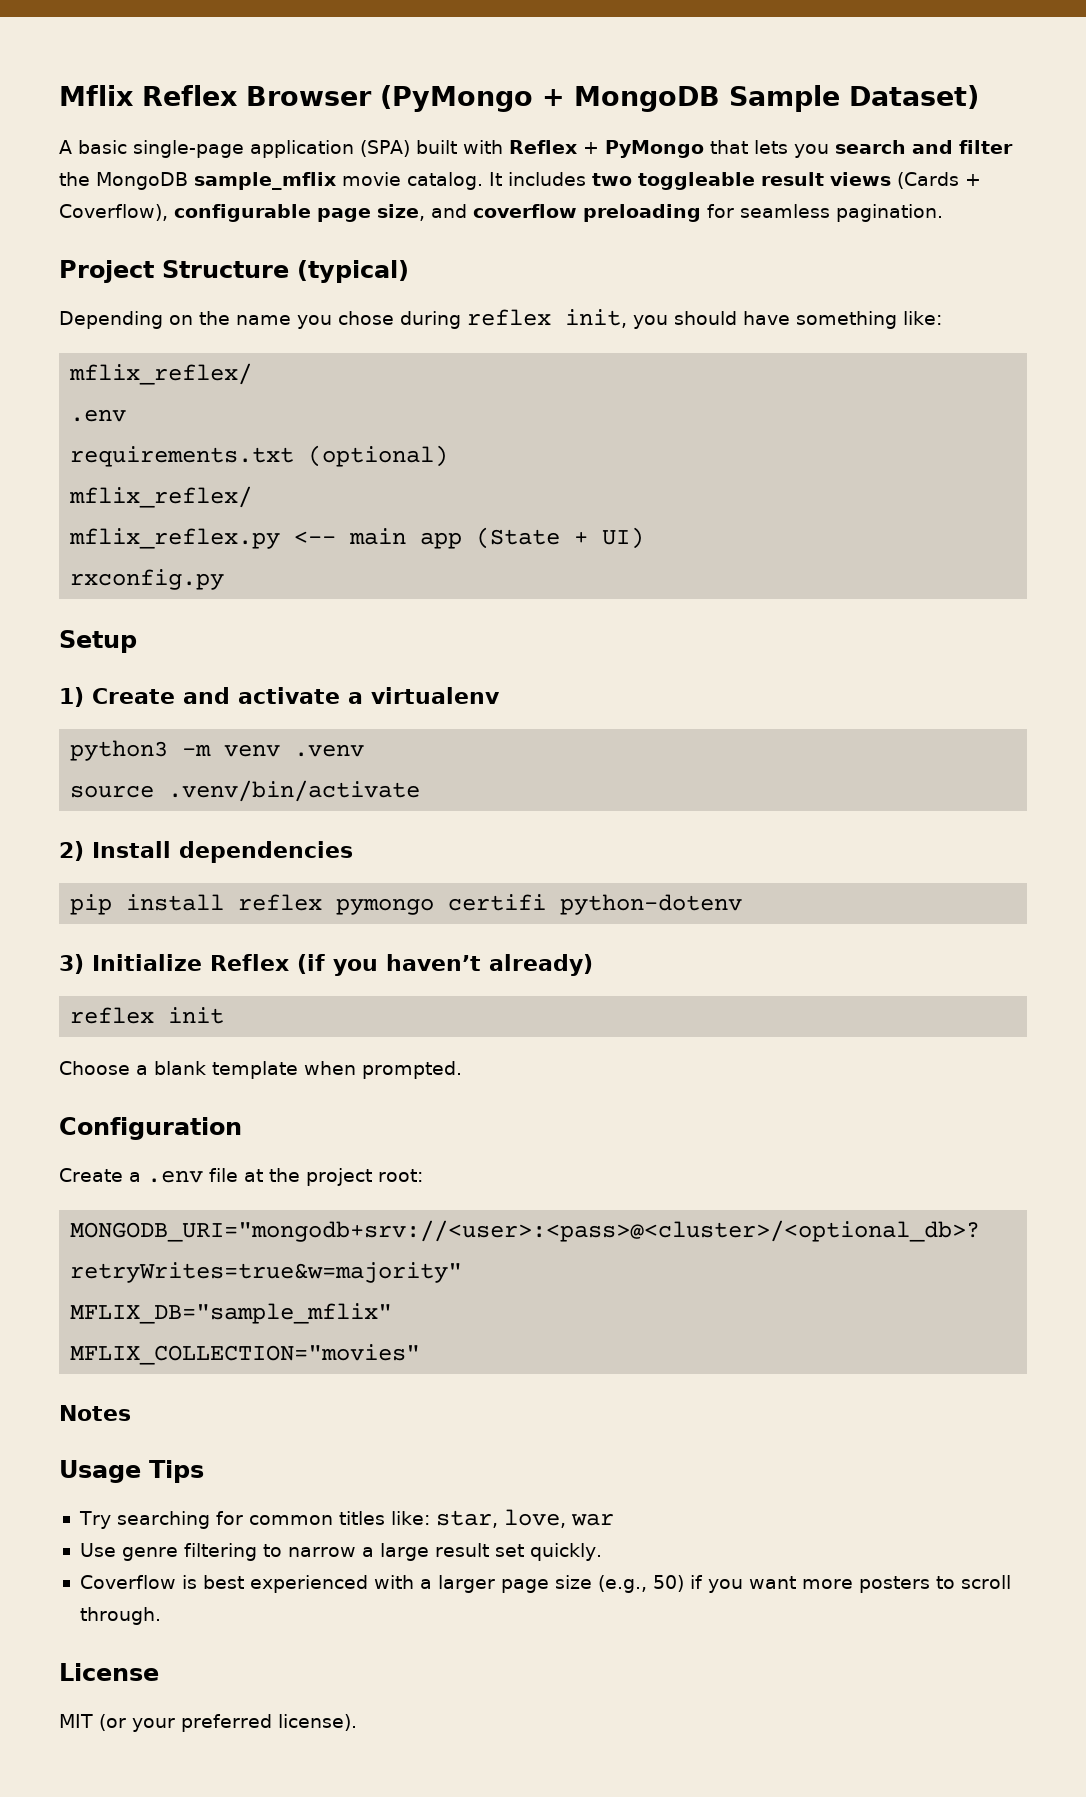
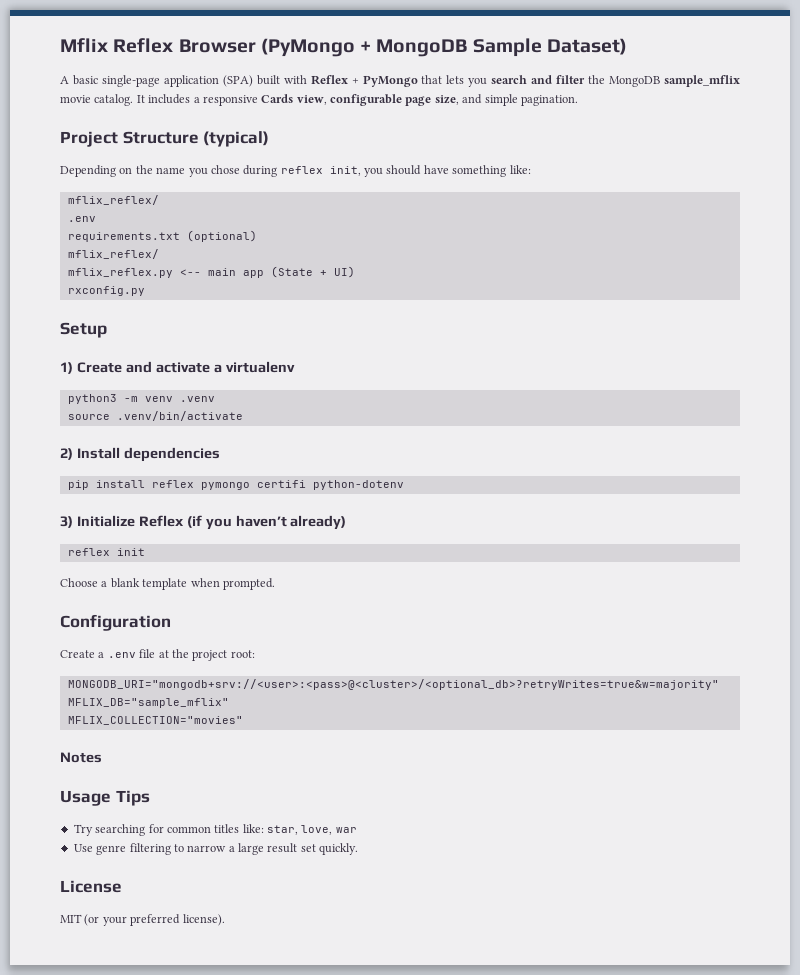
[592,172,981,190] [59,204,830,222] two toggleable result views (Cards + Coverflow), configurable page size, and coverflow preloading for seamless -> [193,94,518,106] a responsive Cards view, configurable page size, and simple
[79,1575,1011,1593] [79,1607,161,1625] // Coverflow is best experienced with a larger page size (e.g., 50) if you want more posters to scroll through. -> (359, 849) none

